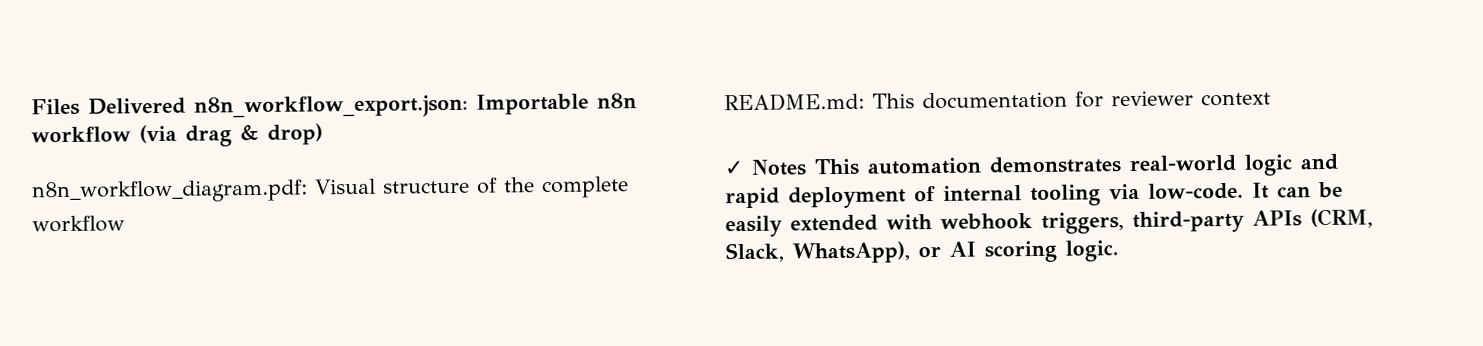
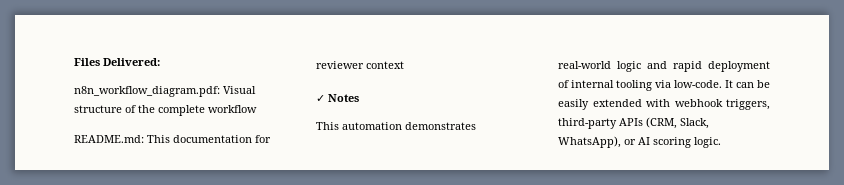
[88,93,637,119] [31,123,323,147] Delivered n8n_workflow_export.json: Importable n8n workflow (via drag & drop) -> [103,58,160,66] Delivered:
(807, 167) none -> (359, 98) //

